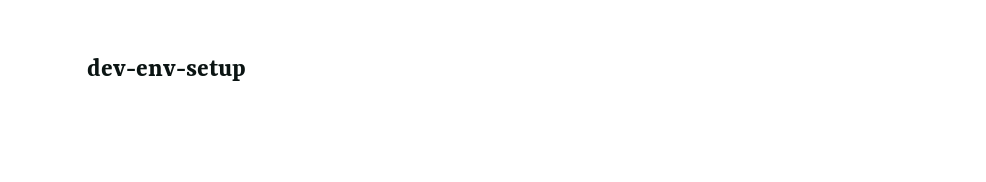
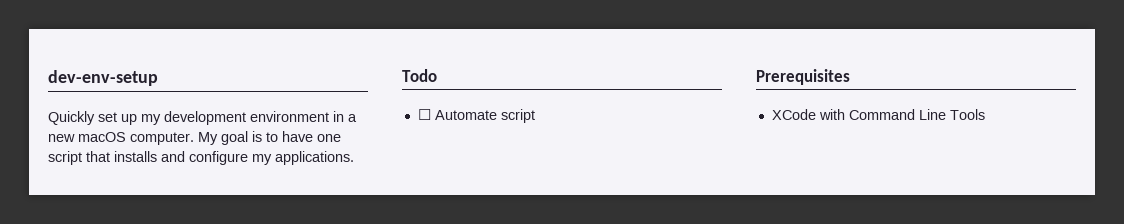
(246, 69) none -> [48,111,357,125] [48,131,341,145] [48,151,354,165] [402,69,437,82] [417,109,535,123] [756,69,850,85] [771,109,985,120] // Quickly set up my development environment in a new macOS computer. My goal is to have one script that installs and configure my applications. // Todo // ☐ Automate script // Prerequisites // XCode with Command Line Tools

